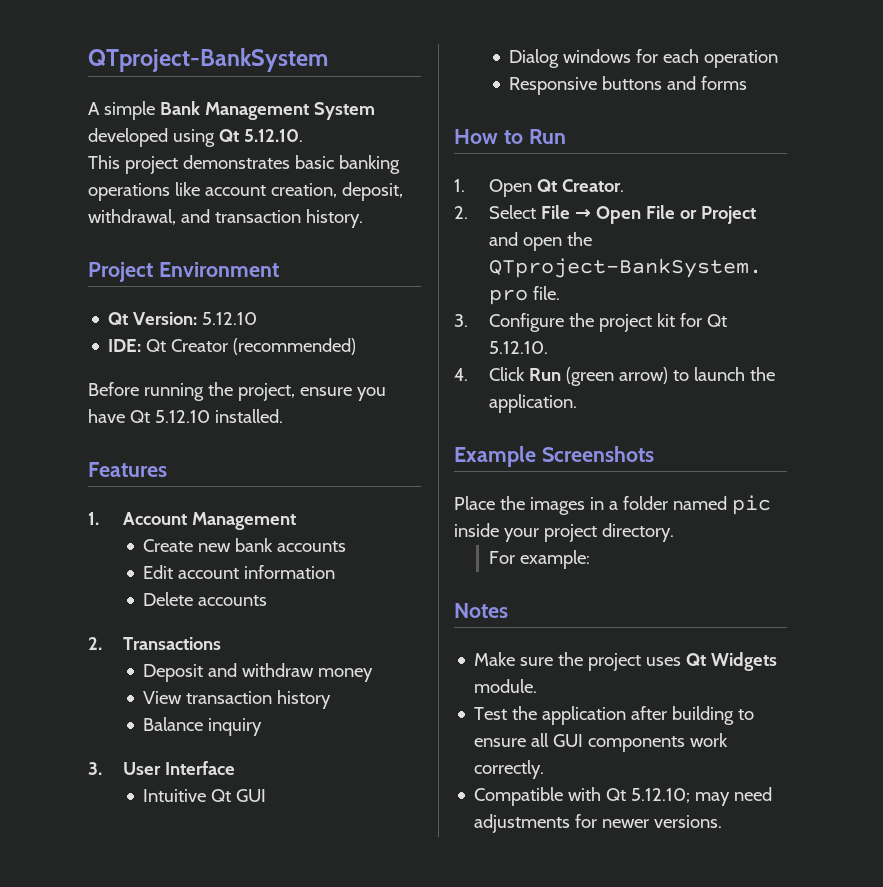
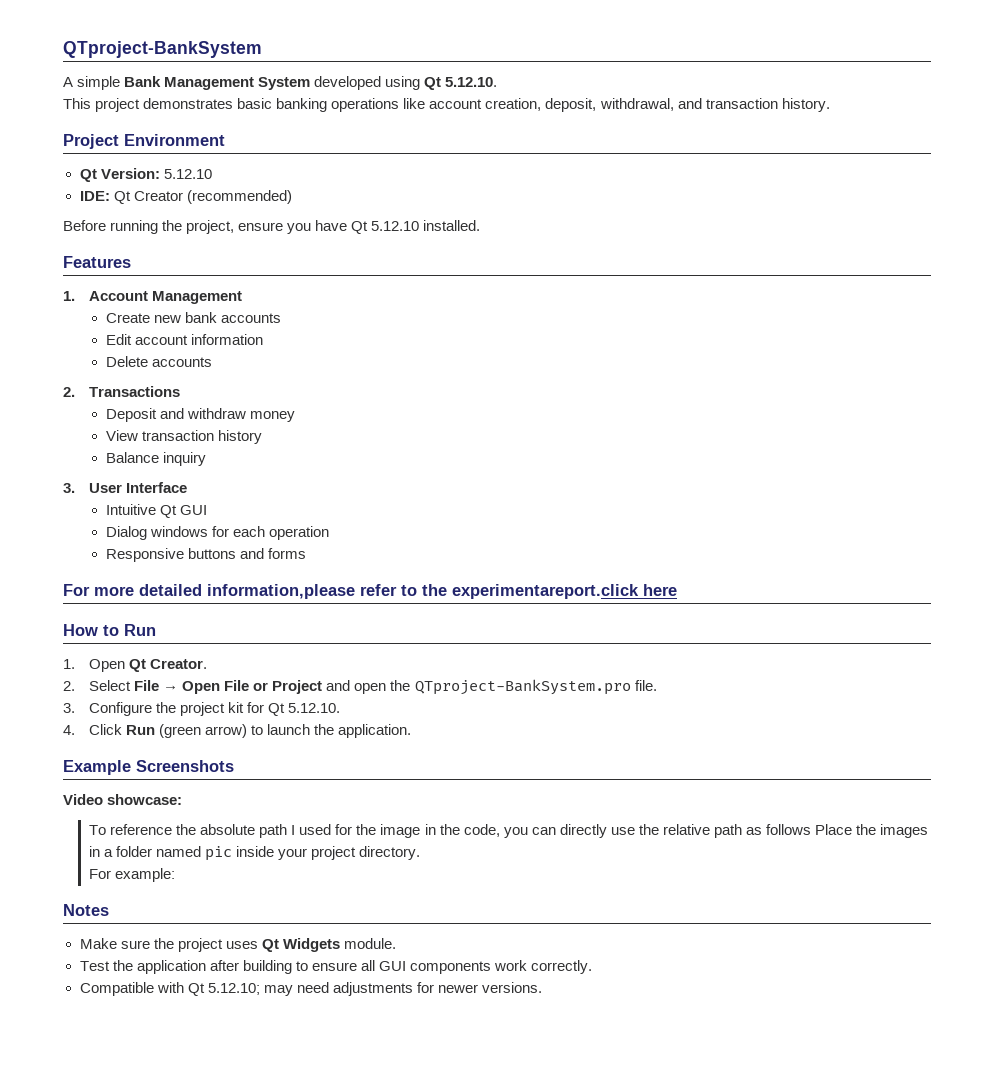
(748, 83) none -> [63,584,677,599] // For more detailed information,please refer to the experimentareport.click here
(654, 454) none -> [63,794,183,805] [88,824,812,838] Video showcase: // To reference the absolute path I used for the image in the code, you can directly use the relative path as follows

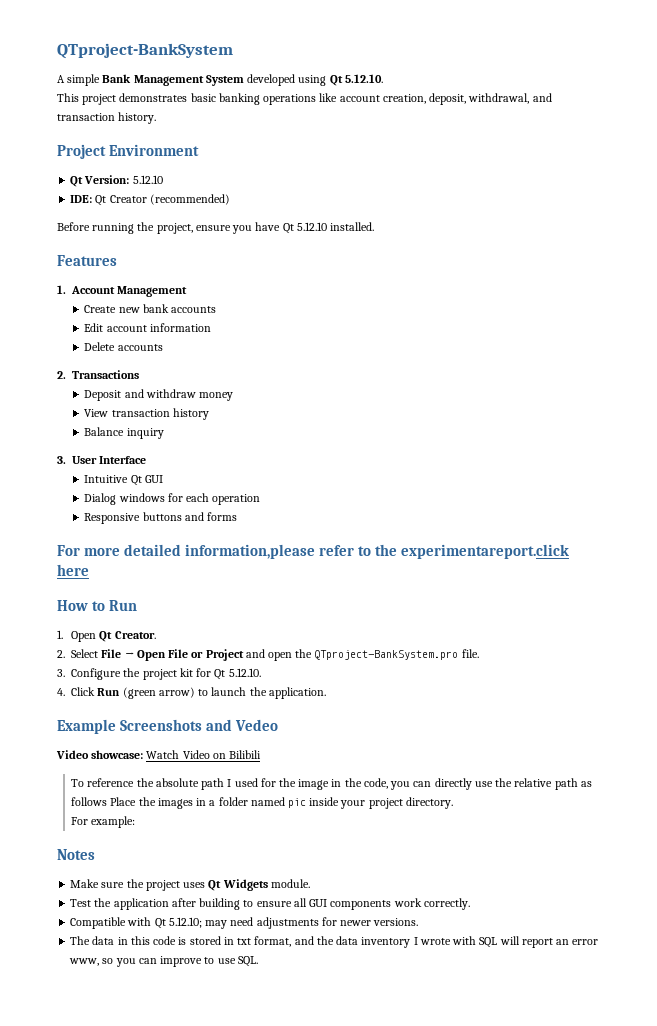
(234, 766) none -> [206,719,279,731] and Vedeo
(183, 799) none -> [146,750,262,759] Watch Video on Bilibili
(542, 987) none -> [70,936,599,948] [69,956,258,967] // The data in this code is stored in txt format, and the data inventory I wrote with SQL will report an error www, so you can improve to use SQL.

